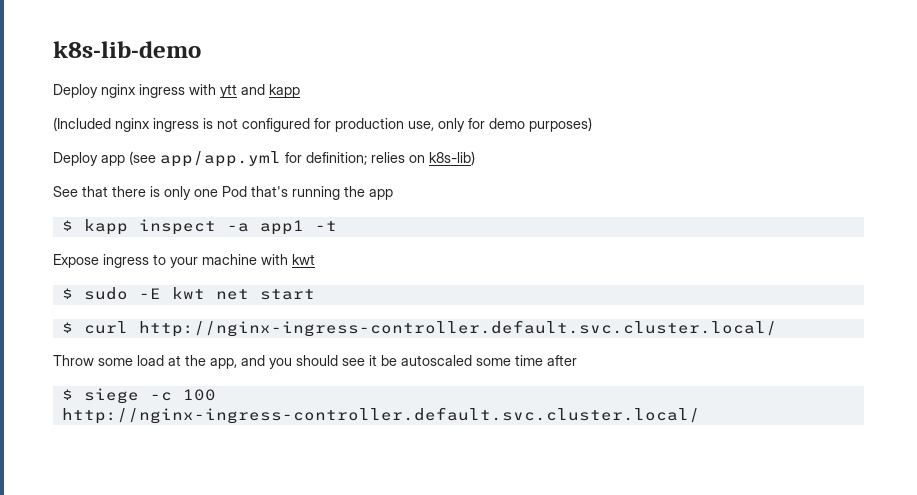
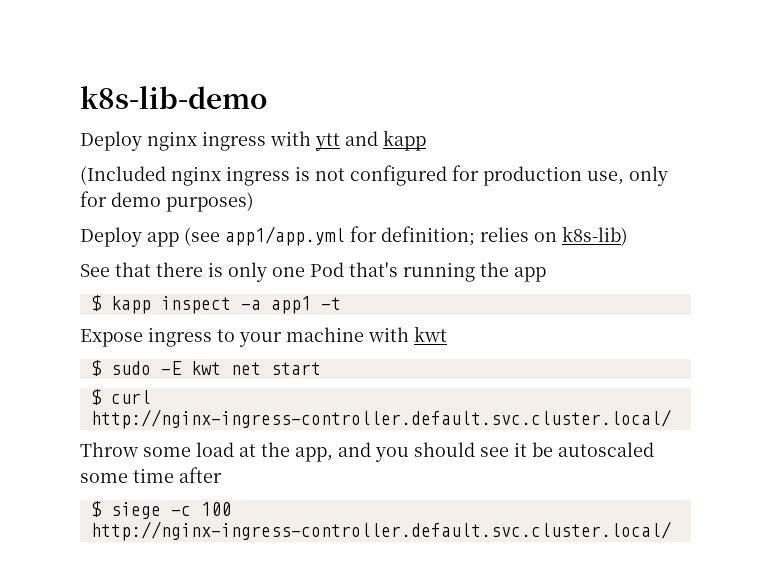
[160,151,281,167] app/app.yml -> [225,226,345,246] app1/app.yml

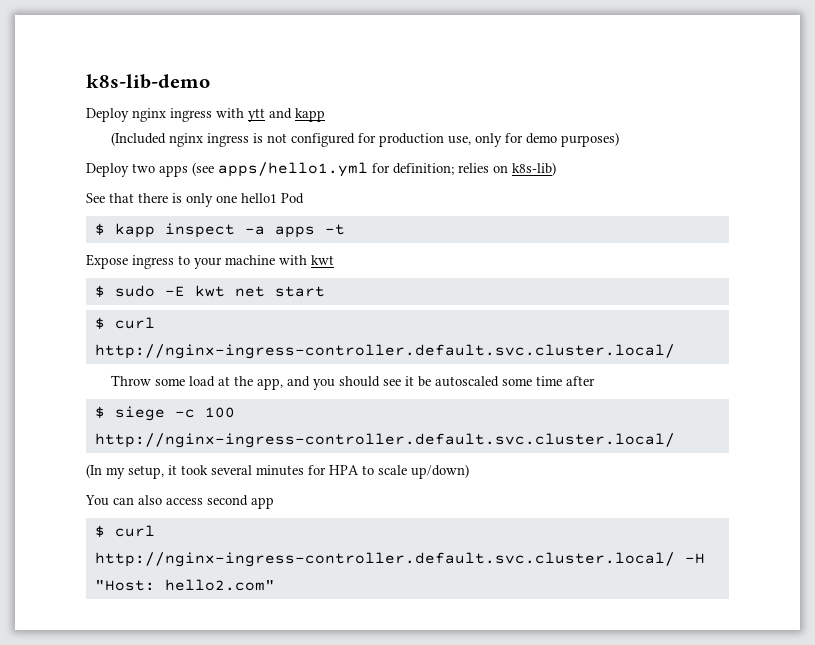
[147,226,345,247] app (see app1/app.yml -> [132,162,368,177] two apps (see apps/hello1.yml
(305, 272) none -> [241,193,277,203] hello1
[349,262,546,282] that's running the app -> (304, 198) none
[270,296,311,314] app1 -> [274,226,315,238] apps
(671, 531) none -> [86,464,469,479] [85,495,274,509] [94,525,155,537] [94,552,705,567] [94,579,275,591] // (In my setup, it took several minutes for HPA to scale up/down) // You can also access second app // $ curl http://nginx-ingress-controller.default.svc.cluster.local/ -H "Host: hello2.com"

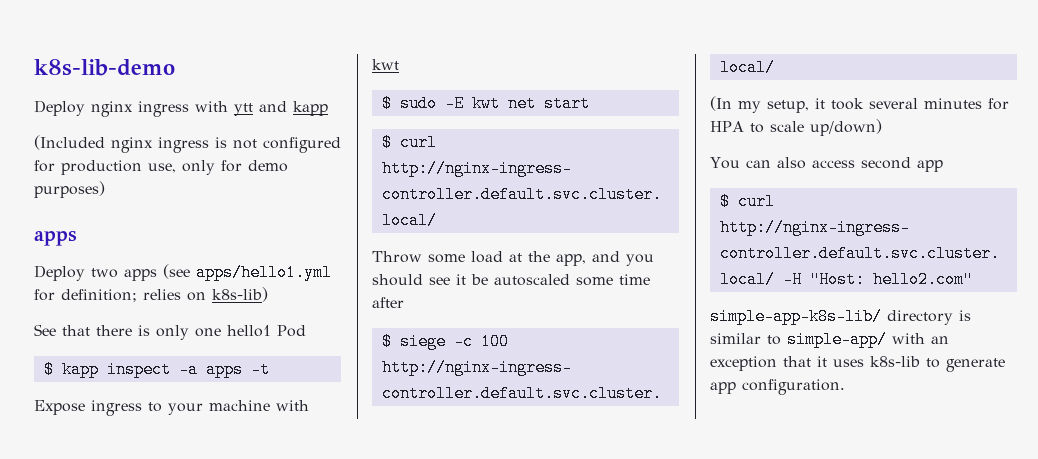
(619, 139) none -> [34,230,77,246] // apps
(275, 585) none -> [710,308,971,325] [710,331,949,348] [710,356,1005,372] [710,379,845,395] // simple-app-k8s-lib/ directory is similar to simple-app/ with an exception that it uses k8s-lib to generate app configuration.

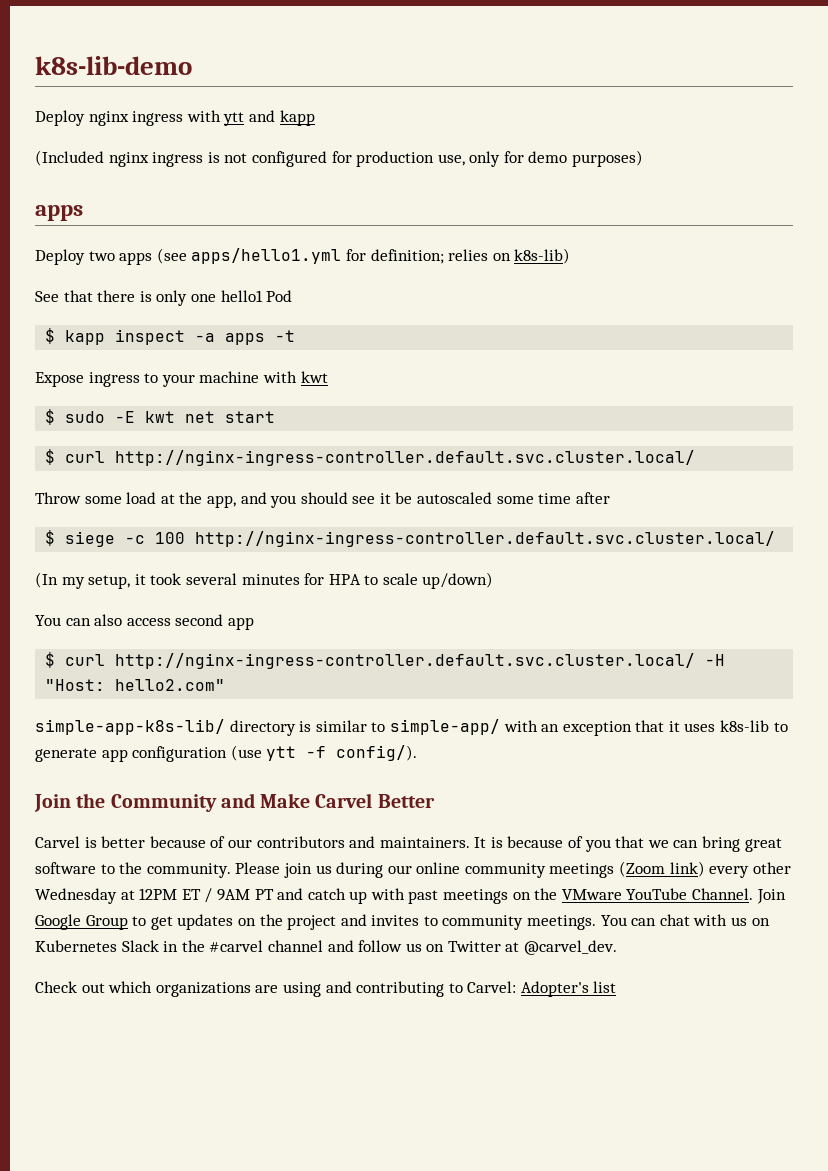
[742,379,845,395] configuration. -> [132,745,418,762] [34,793,435,812] [35,836,782,852] [35,861,791,878] [35,888,786,904] [35,914,770,930] [35,940,618,955] [35,981,617,997] configuration (use ytt -f config/). // Join the Community and Make Carvel Better // Carvel is better because of our contributors and maintainers. It is because of you that we can bring great software to the community. Please join us during our online community meetings (Zoom link) every other Wednesday at 12PM ET / 9AM PT and catch up with past meetings on the VMware YouTube Channel. Join Google Group to get updates on the project and invites to community meetings. You can chat with us on Kubernetes Slack in the #carvel channel and follow us on Twitter at @carvel_dev. // Check out which organizations are using and contributing to Carvel: Adopter's list

